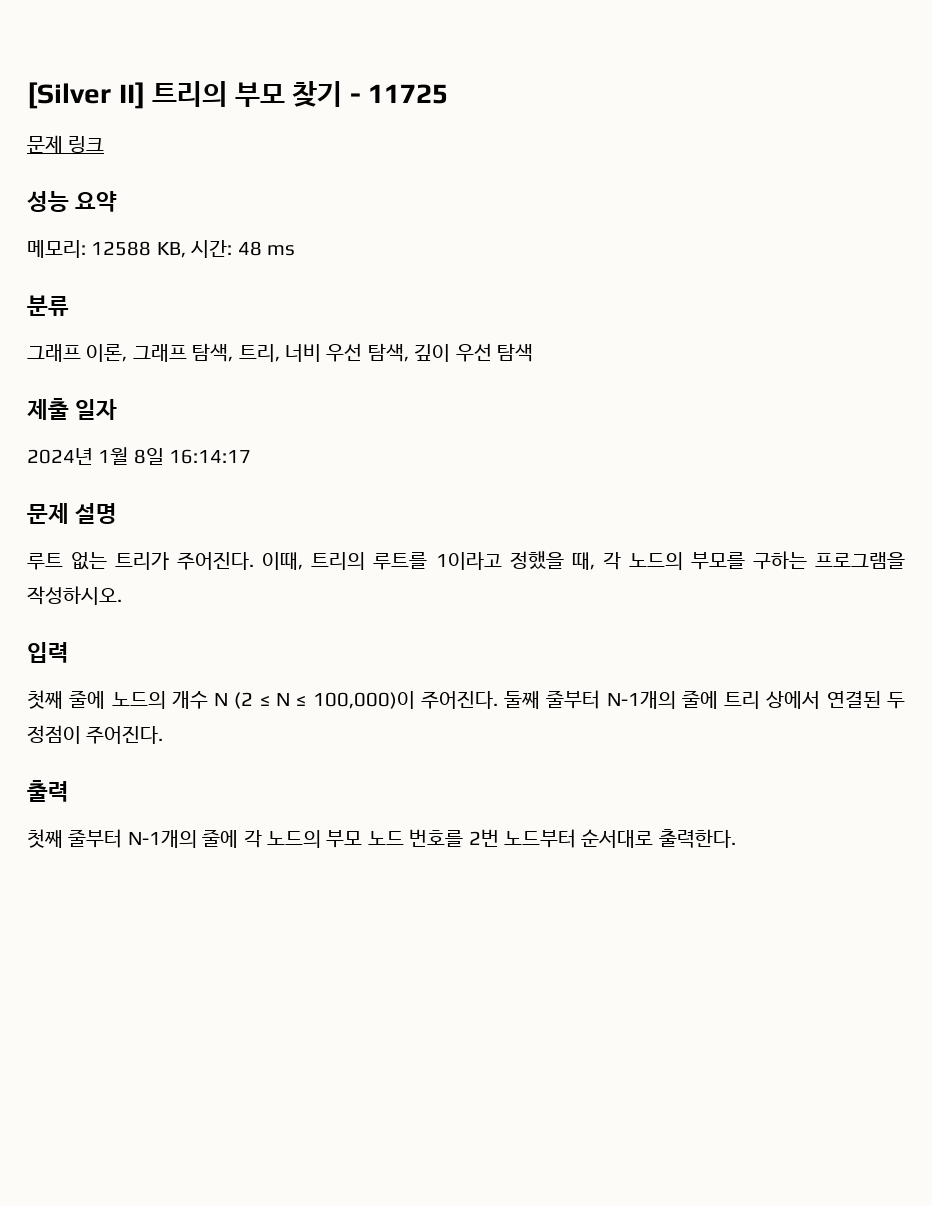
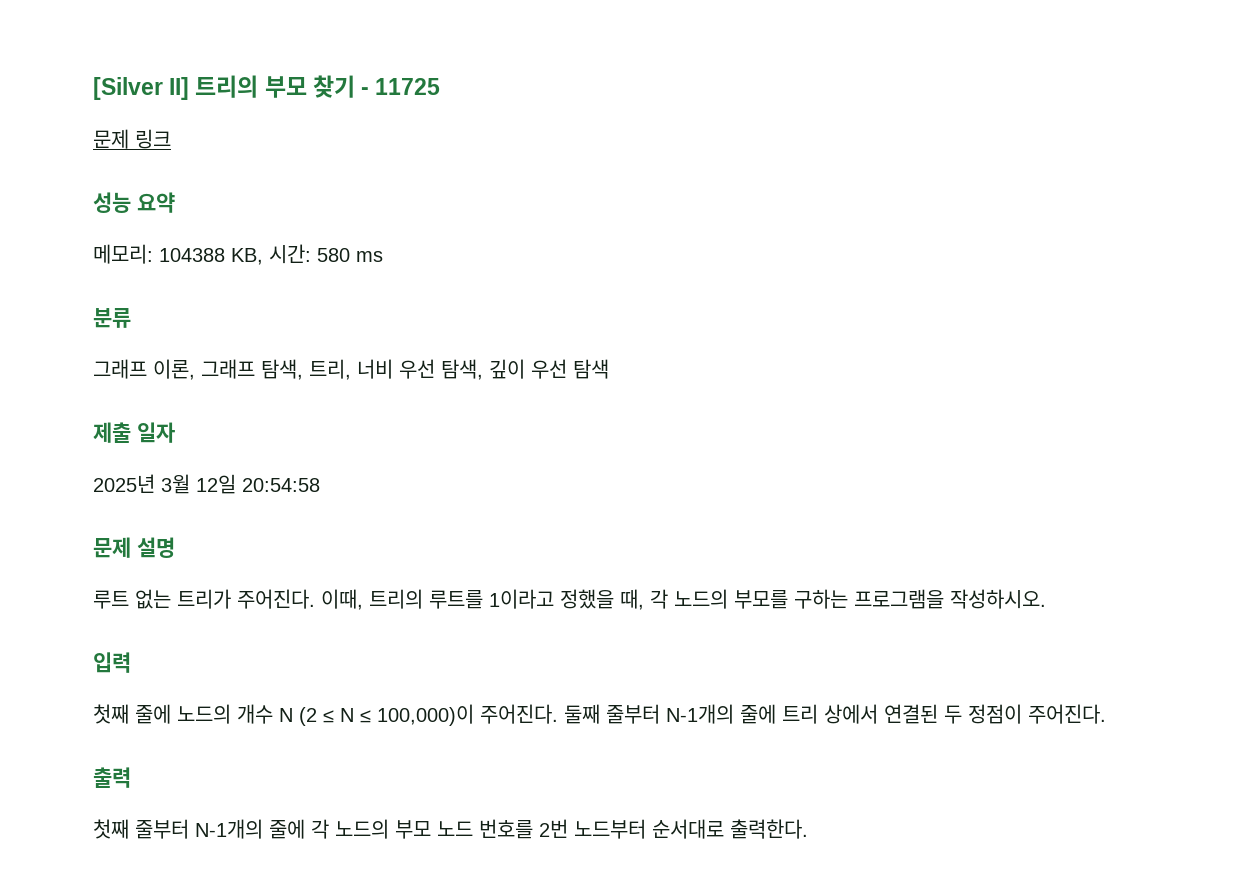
[91,241,152,256] 12588 -> [159,248,225,262] 104388
[237,241,262,256] 48 -> [317,248,350,262] 580
[27,447,252,465] 2024년 1월 8일 16:14:17 -> [93,474,320,494] 2025년 3월 12일 20:54:58

